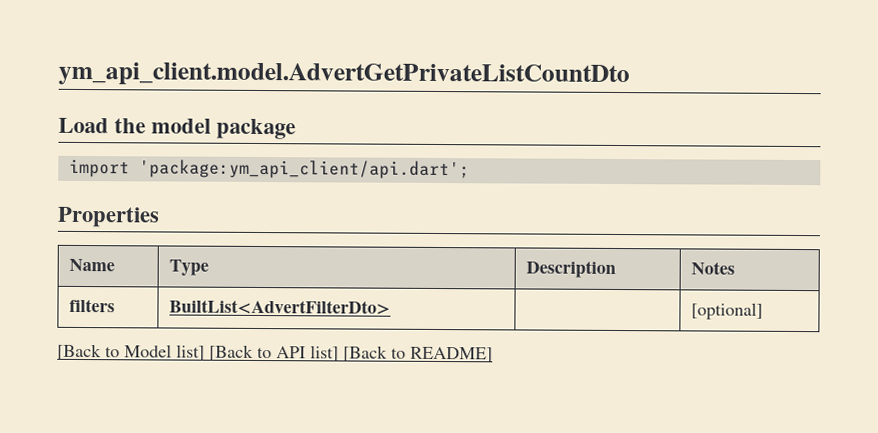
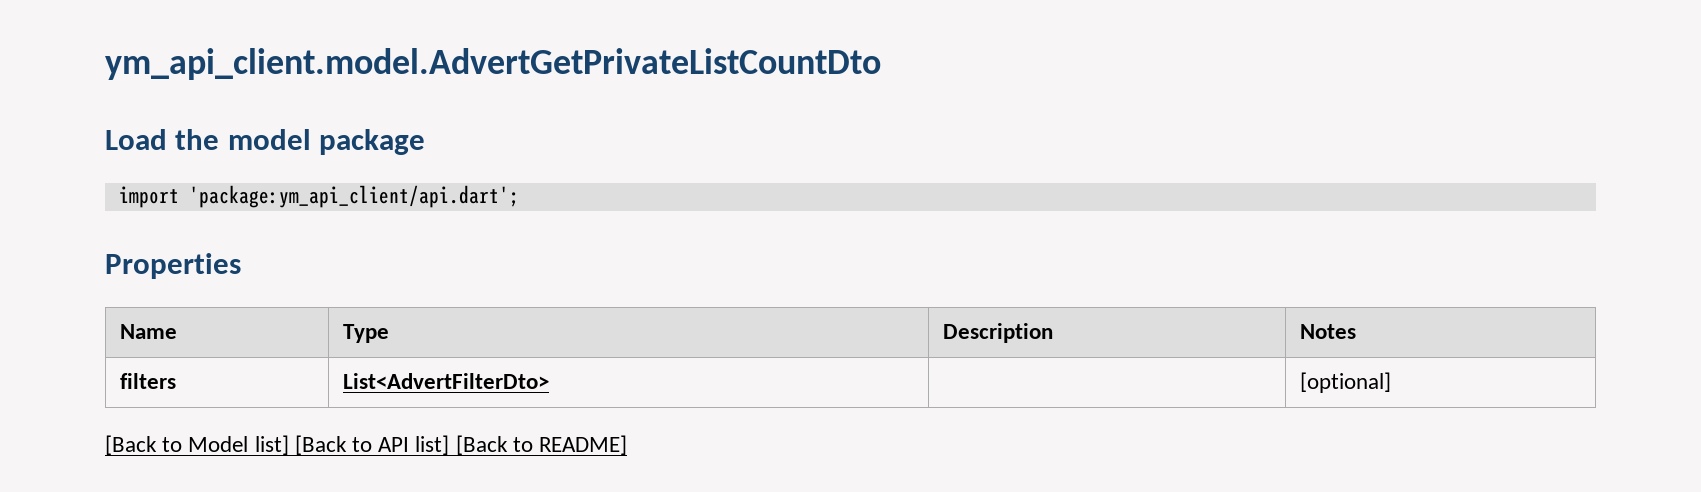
[168,299,391,315] BuiltList<AdvertFilterDto> -> [343,373,550,389] List<AdvertFilterDto>

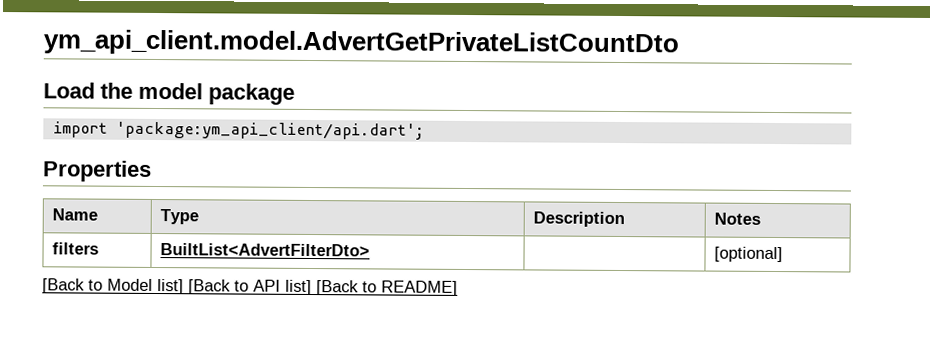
[343,373,550,389] List<AdvertFilterDto> -> [160,243,371,257] BuiltList<AdvertFilterDto>

